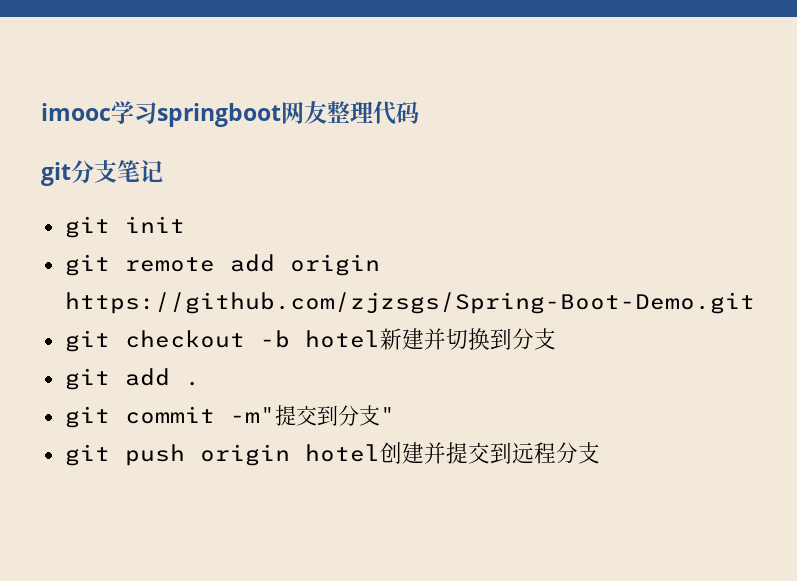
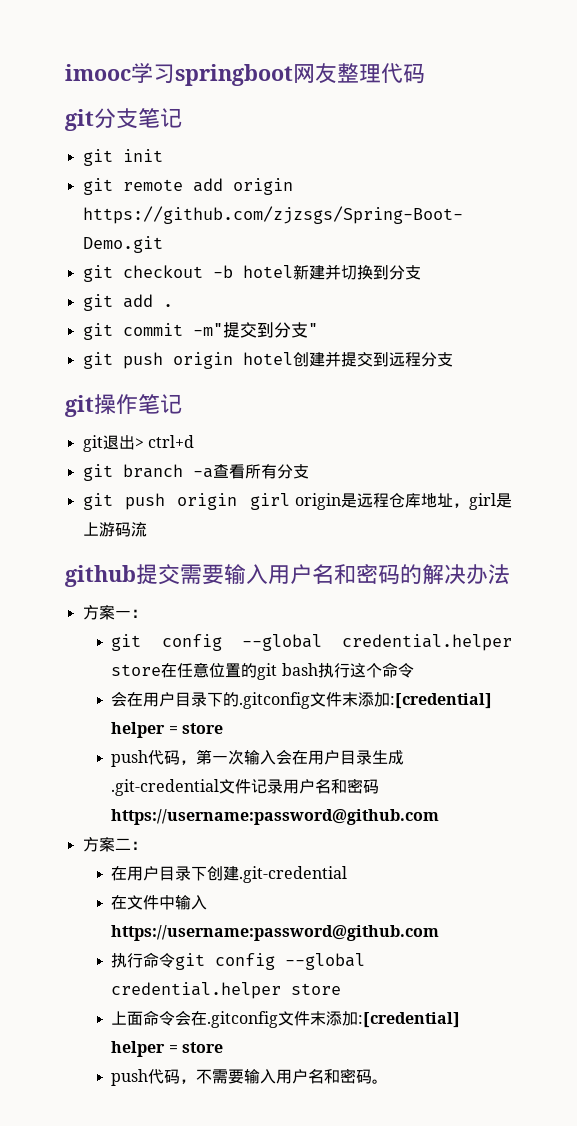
(600, 453) none -> [65,394,182,417] [82,435,194,452] [82,464,309,481] [82,493,512,510] [82,522,147,537] [65,564,510,587] [82,605,147,620] [111,634,512,651] [111,662,414,680] [111,691,493,709] [111,722,224,738] [111,749,405,767] [111,778,380,796] [111,809,440,825] [82,837,147,852] [111,866,348,883] [111,895,208,910] [111,925,440,941] [111,952,366,970] [111,982,342,999] [111,1010,461,1028] [111,1041,224,1057] [111,1068,389,1086] // git操作笔记 // git退出> ctrl+d // git branch -a查看所有分支 // git push origin girl origin是远程仓库地址，girl是上游码流 // github提交需要输入用户名和密码的解决办法 // 方案一： // git config --global credential.helper store在任意位置的git bash执行这个命令 // 会在用户目录下的.gitconfig文件末添加:[credential] helper = store // push代码，第一次输入会在用户目录生成.git-credential文件记录用户名和密码https://username:password@github.com // 方案二： // 在用户目录下创建.git-credential // 在文件中输入https://username:password@github.com // 执行命令git config --global credential.helper store // 上面命令会在.gitconfig文件末添加:[credential] helper = store // push代码，不需要输入用户名和密码。

